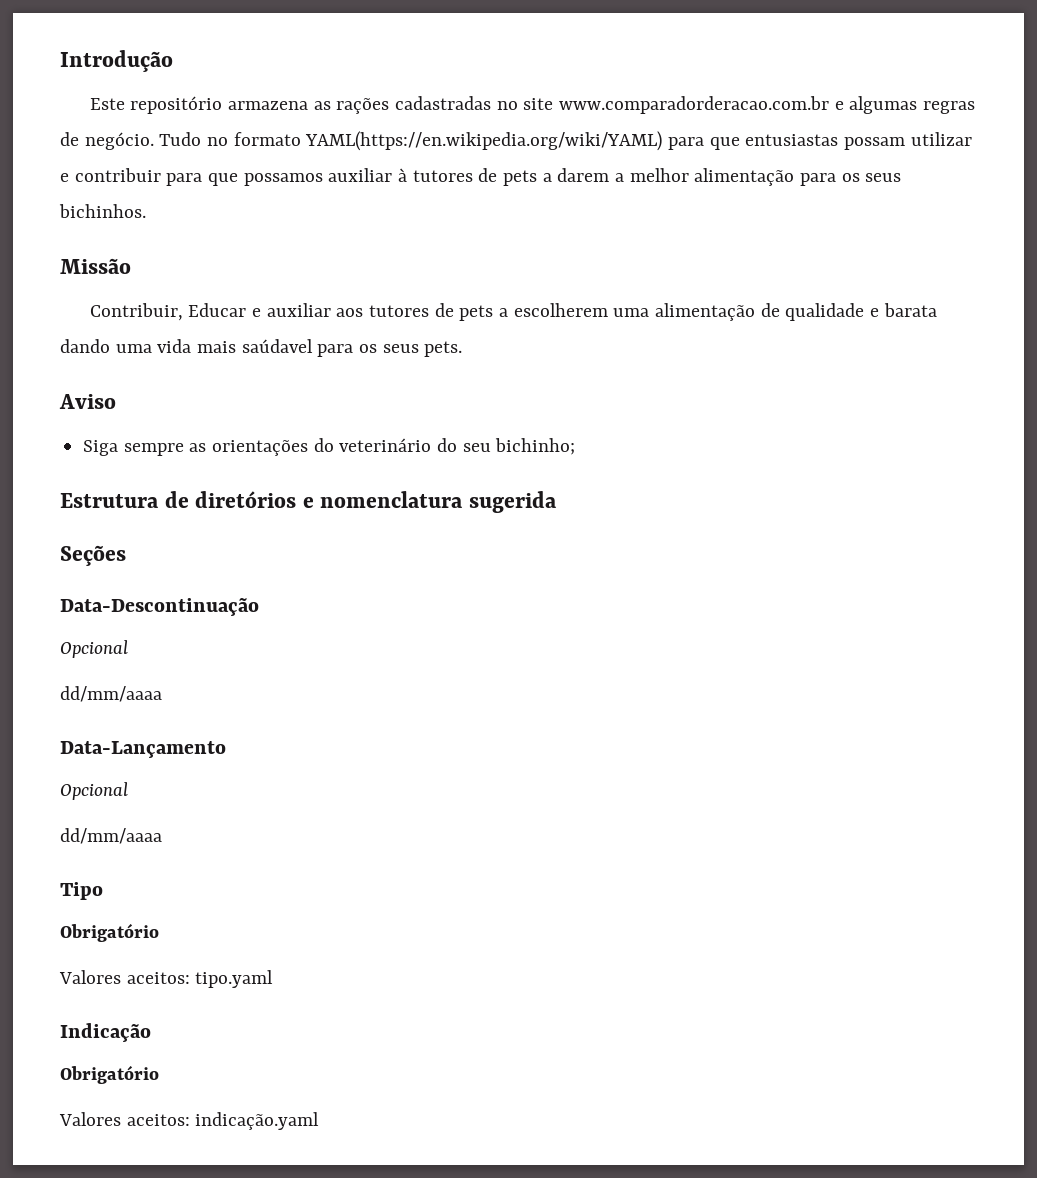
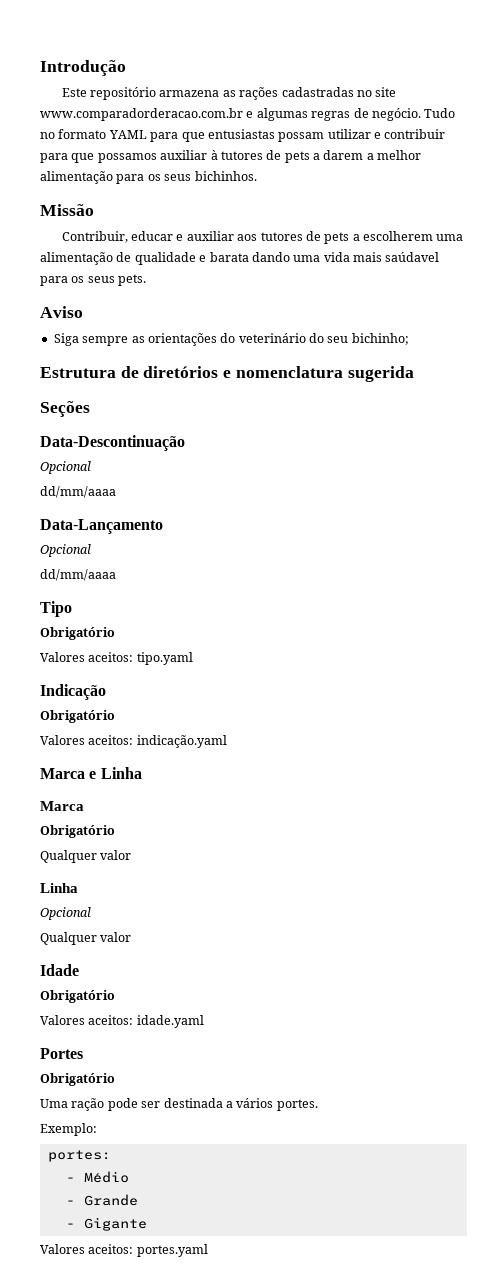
[305,131,663,151] YAML(https://en.wikipedia.org/wiki/YAML) -> [108,130,147,139] YAML
[188,303,247,317] Educar -> [131,231,174,241] educar
(320, 1121) none -> [40,767,142,779] [40,801,84,811] [40,825,115,838] [40,850,132,863] [40,883,78,893] [40,907,91,920] [40,932,132,945] [40,964,79,976] [40,990,115,1003] [40,1015,204,1028] [40,1048,83,1059] [40,1073,115,1086] [40,1098,318,1111] [40,1123,97,1136] [47,1150,111,1162] [65,1171,129,1183] [65,1194,138,1206] [65,1217,147,1231] [40,1244,208,1257] // Marca e Linha // Marca // Obrigatório // Qualquer valor // Linha // Opcional // Qualquer valor // Idade // Obrigatório // Valores aceitos: idade.yaml // Portes // Obrigatório // Uma ração pode ser destinada a vários portes. // Exemplo: // portes: // - Médio // - Grande // - Gigante // Valores aceitos: portes.yaml

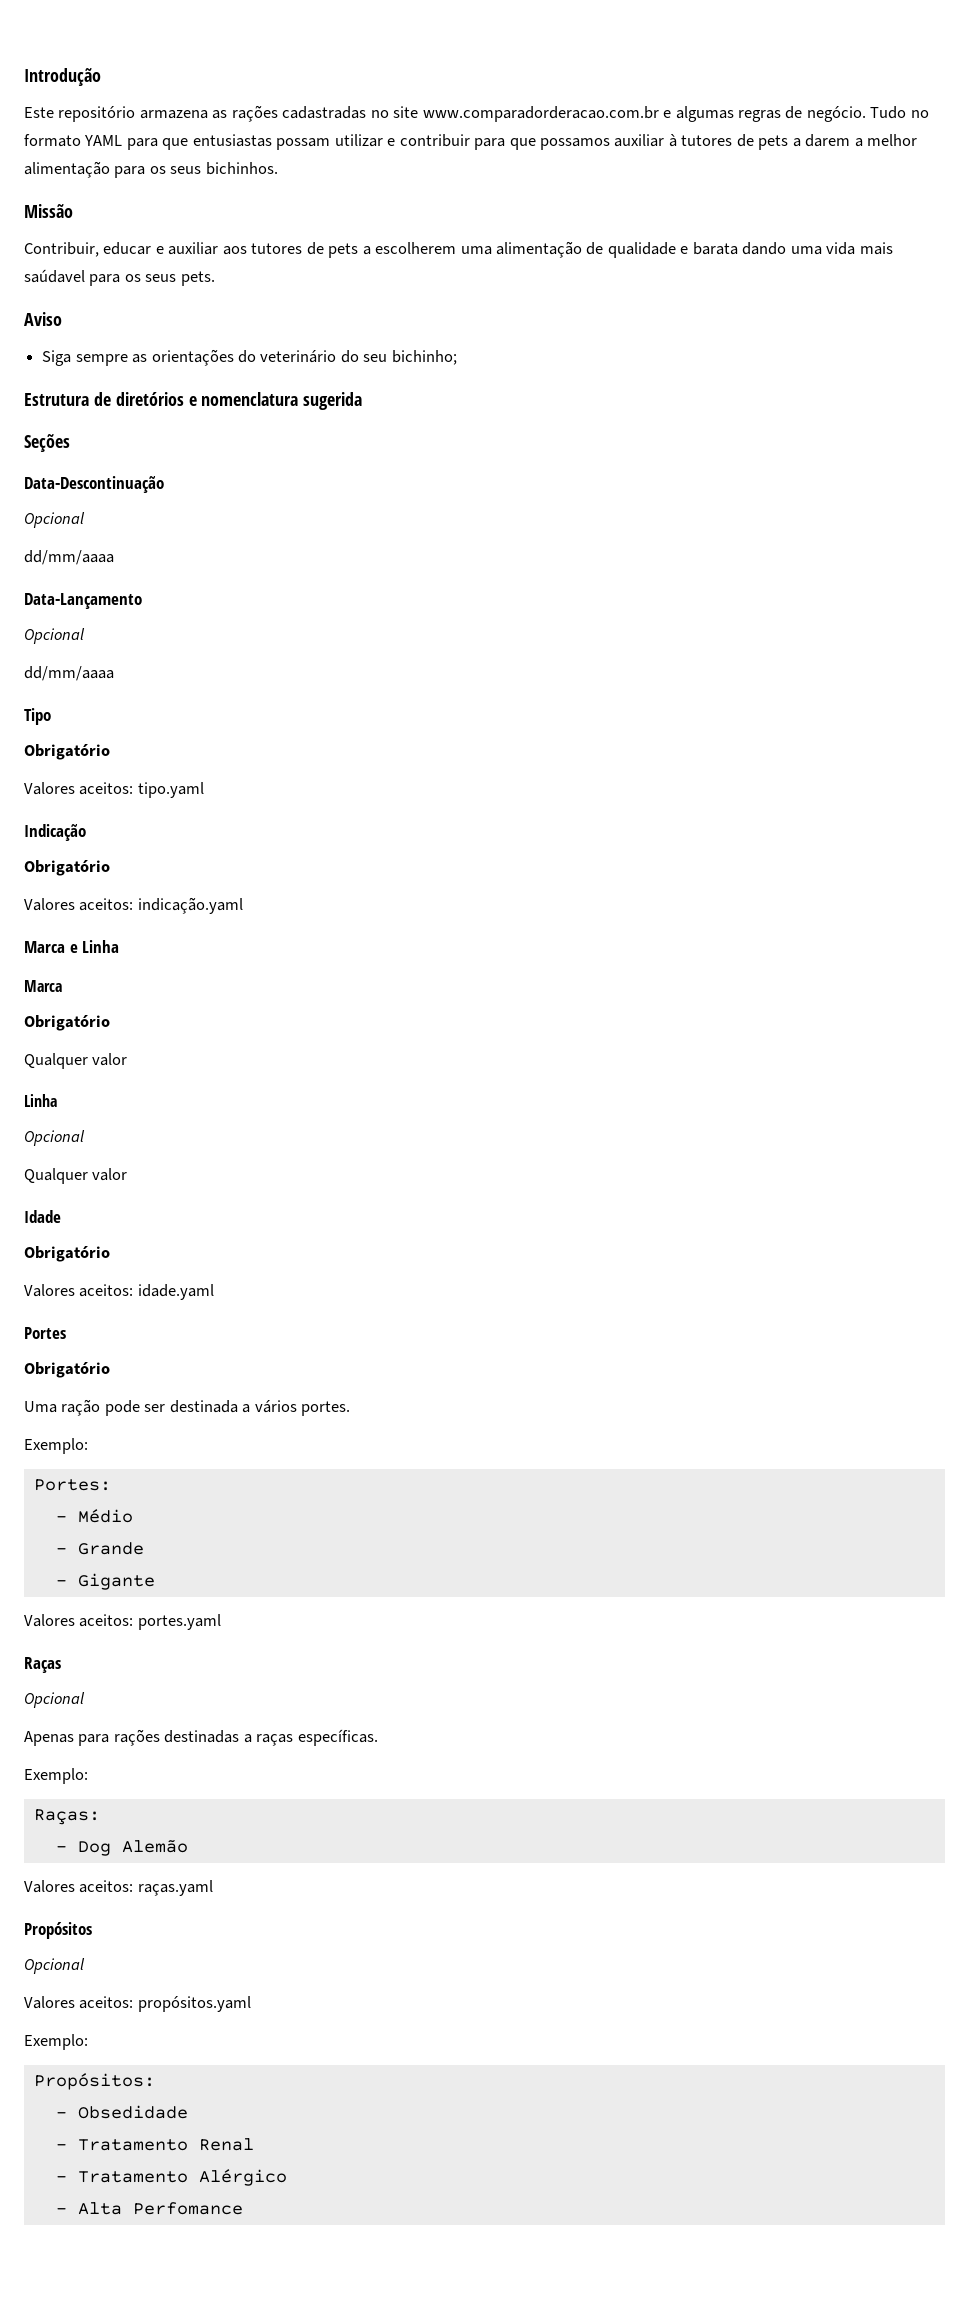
[47,1150,111,1162] portes: -> [33,1479,111,1491] Portes:
(208, 1250) none -> [24,1657,61,1673] [24,1692,85,1708] [24,1729,378,1746] [24,1768,88,1784] [33,1809,100,1825] [55,1839,188,1856] [24,1880,213,1896] [24,1922,92,1939] [24,1958,85,1974] [24,1996,251,2012] [24,2034,88,2050] [33,2073,155,2090] [55,2105,188,2119] [55,2138,254,2151] [55,2169,287,2186] [55,2202,243,2215] // Raças // Opcional // Apenas para rações destinadas a raças específicas. // Exemplo: // Raças: // - Dog Alemão // Valores aceitos: raças.yaml // Propósitos // Opcional // Valores aceitos: propósitos.yaml // Exemplo: // Propósitos: // - Obsedidade // - Tratamento Renal // - Tratamento Alérgico // - Alta Perfomance

